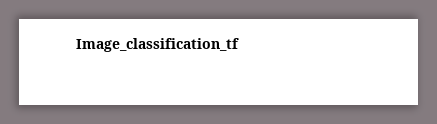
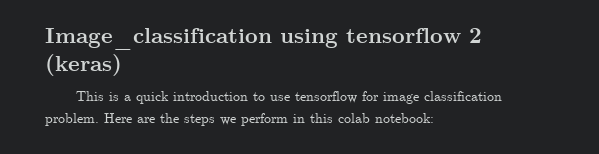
[76,38,239,52] Image_classification_tf -> [45,28,482,50] [45,54,122,76] [76,91,503,104] [45,113,434,126] Image_classification using tensorflow 2 (keras) // This is a quick introduction to use tensorflow for image classification problem. Here are the steps we perform in this colab notebook:

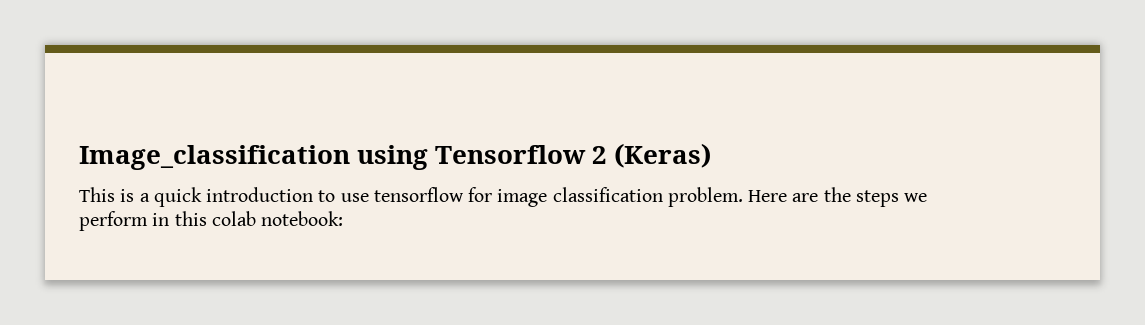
[346,28,482,43] [45,54,122,76] tensorflow 2 (keras) -> [435,143,712,168] Tensorflow 2 (Keras)

